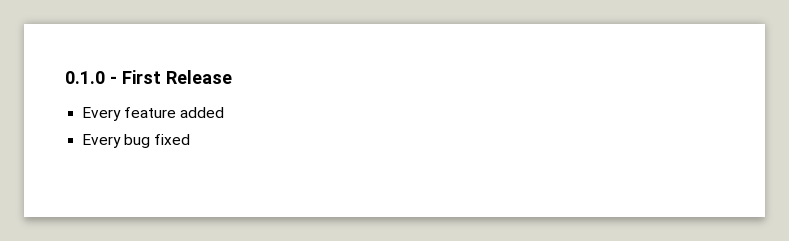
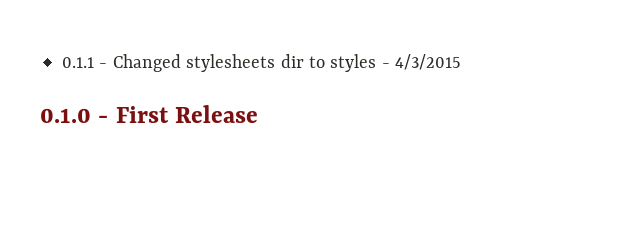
[65,70,232,84] [82,107,225,121] [82,134,191,148] 0.1.0 - First Release // Every feature added // Every bug fixed -> [62,54,462,72] [40,105,258,123] 0.1.1 - Changed stylesheets dir to styles - 4/3/2015 // 0.1.0 - First Release

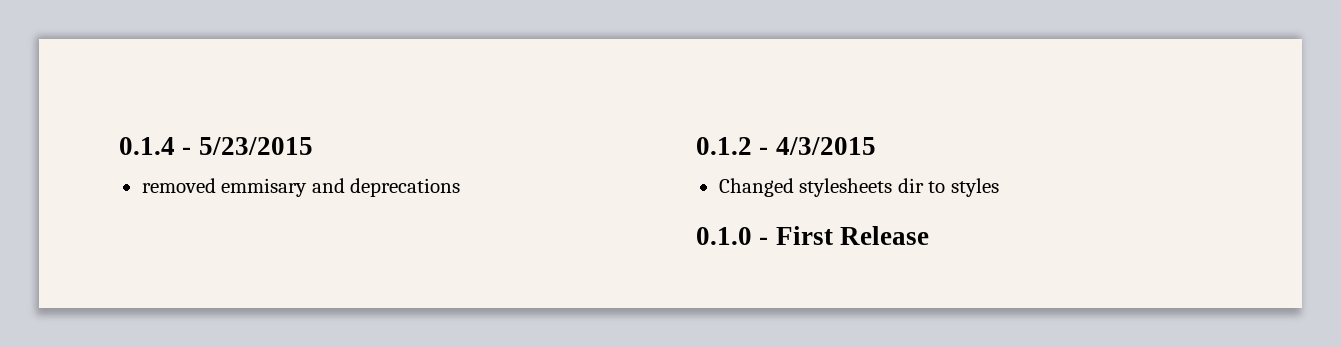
[62,57,108,68] 0.1.1 - -> [119,137,313,155] [141,178,461,197] [696,137,876,155] 0.1.4 - 5/23/2015 // removed emmisary and deprecations // 0.1.2 - 4/3/2015 //
[381,54,462,70] - 4/3/2015 -> (999, 187) none

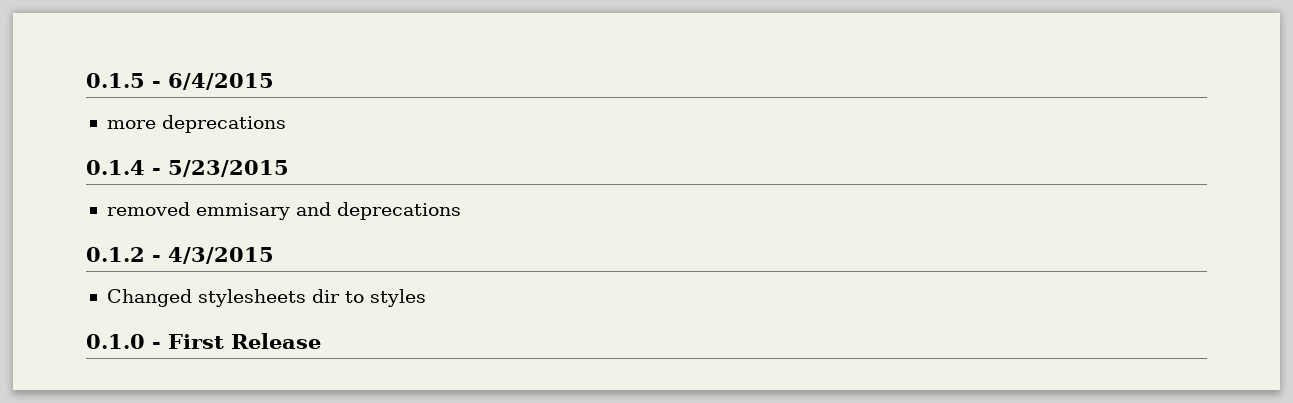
(119, 146) none -> [86,73,274,90] [106,115,286,133] 0.1.5 - 6/4/2015 // more deprecations //

